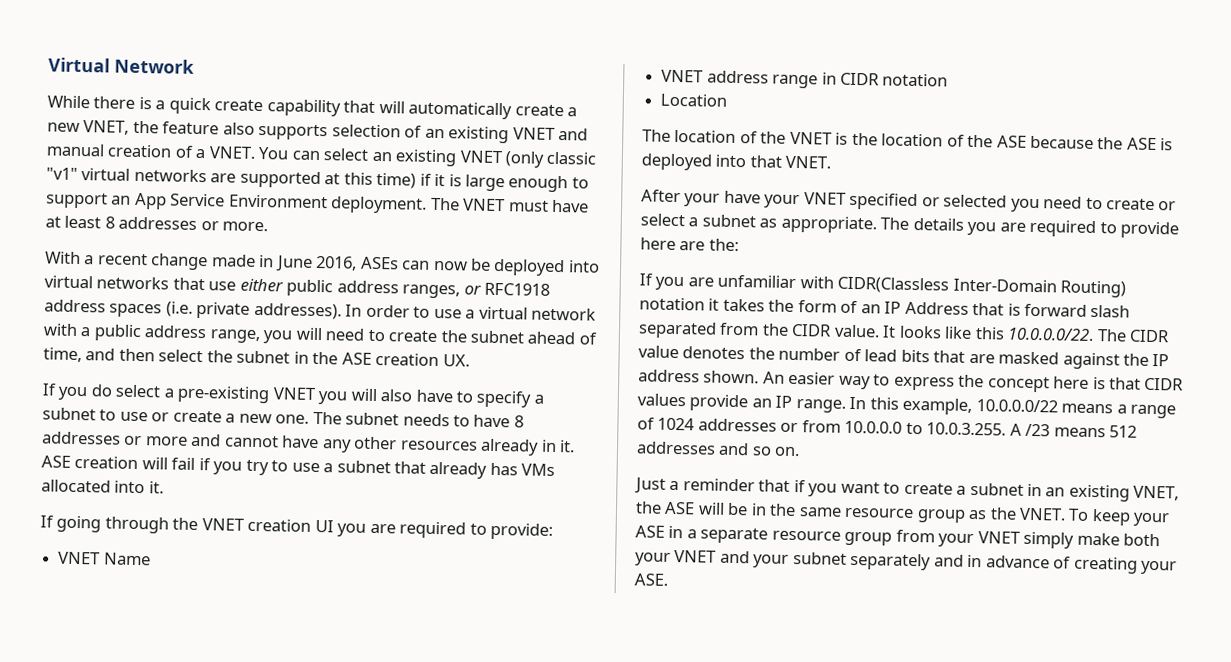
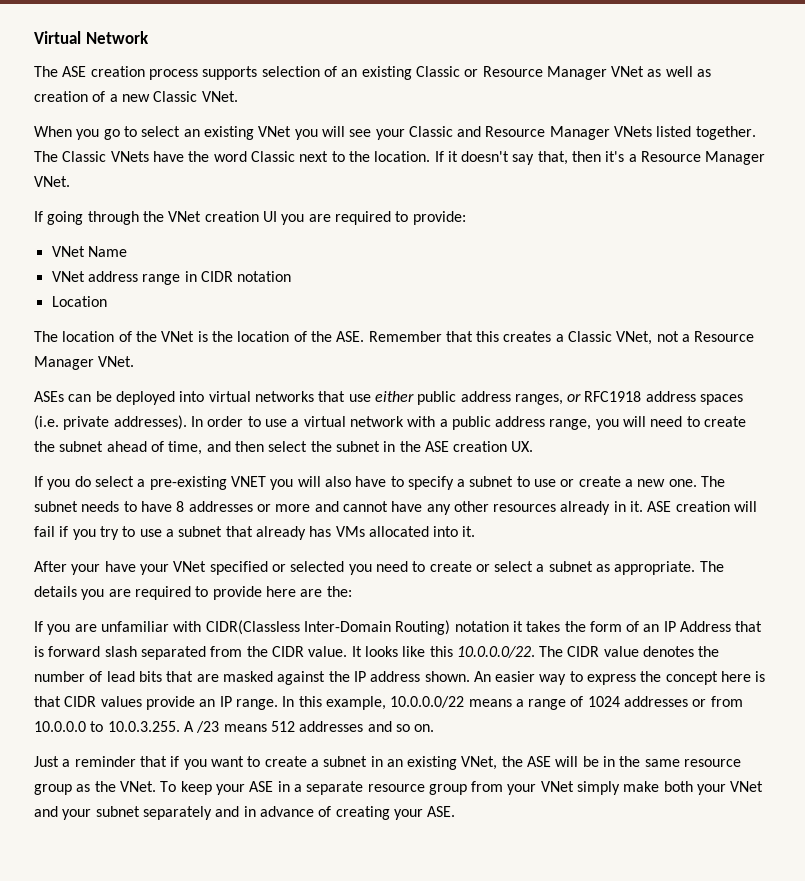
[47,95,578,120] [47,120,255,135] While there is a quick create capability that will automatically create a new VNET, the feature also -> [34,66,198,80] The ASE creation process
[512,127,589,141] [46,143,597,168] [46,167,589,193] [45,192,590,214] [45,215,269,232] [45,251,358,272] VNET and manual creation of a VNET. You can select an existing VNET (only classic "v1" virtual networks are supported at this time) if it is large enough to support an App Service Environment deployment. The VNET must have at least 8 addresses or more. // With a recent change made in June 2016, -> [415,66,712,80] [34,91,238,102] [34,126,756,140] [34,151,766,165] [34,176,70,187] [34,211,466,225] [51,246,127,257] [51,271,292,285] [51,296,107,307] [34,331,755,345] [34,356,135,370] Classic or Resource Manager VNet as well as creation of a new Classic VNet. // When you go to select an existing VNet you will see your Classic and Resource Manager VNets listed together. The Classic VNets have the word Classic next to the location. If it doesn't say that, then it's a Resource Manager VNet. // If going through the VNet creation UI you are required to provide: // VNet Name // VNet address range in CIDR notation // Location // The location of the VNet is the location of the ASE. Remember that this creates a Classic VNet, not a Resource Manager VNet. //
[432,260,468,271] now -> (92, 398) none
[40,515,554,540] [58,551,151,566] [661,69,949,89] [660,93,728,107] [642,129,1174,151] [641,153,832,171] // If going through the VNET creation UI you are required to provide: // VNET Name // VNET address range in CIDR notation // Location // The location of the VNET is the location of the ASE because the ASE is deployed into that VNET. -> (476, 531) none
[803,192,846,205] VNET -> [173,561,207,572] VNet
[1133,485,1180,501] VNET, -> [461,756,498,770] VNet,
[1019,507,1067,521] VNET. -> [119,781,156,792] VNet.
[977,531,1020,544] VNET -> [540,781,574,792] VNet
[674,550,717,563] VNET -> [730,781,764,792] VNet

